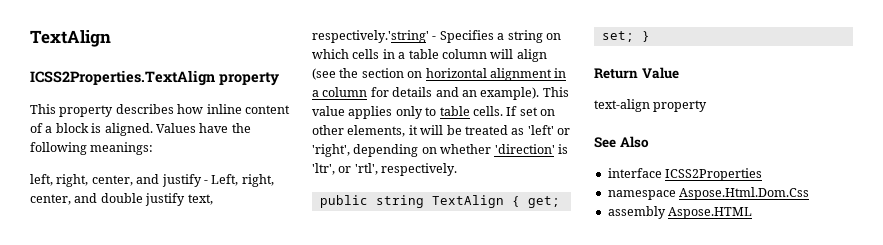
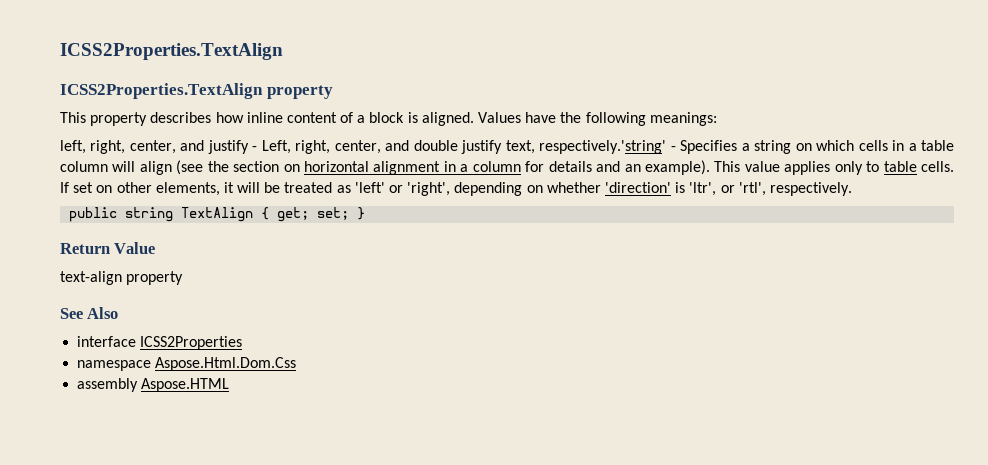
[30,30,111,47] TextAlign -> [60,43,283,60] ICSS2Properties.TextAlign

